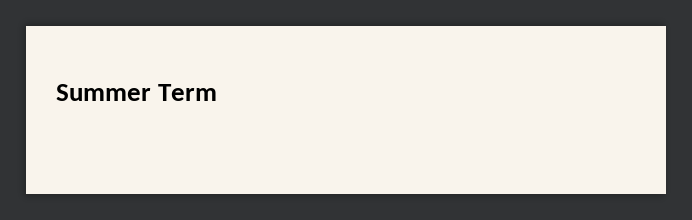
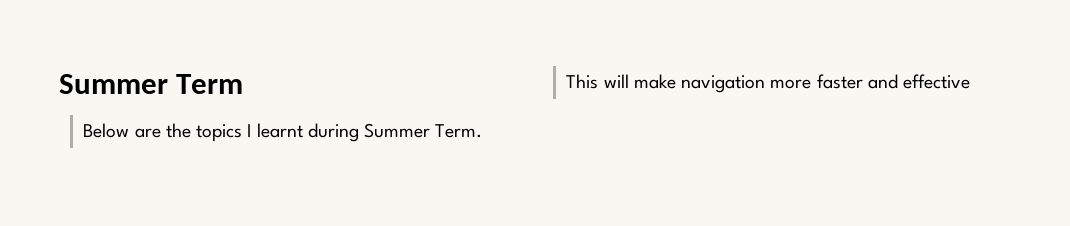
(218, 92) none -> [83,123,483,142] [566,74,971,93] // Below are the topics I learnt during Summer Term. This will make navigation more faster and effective

